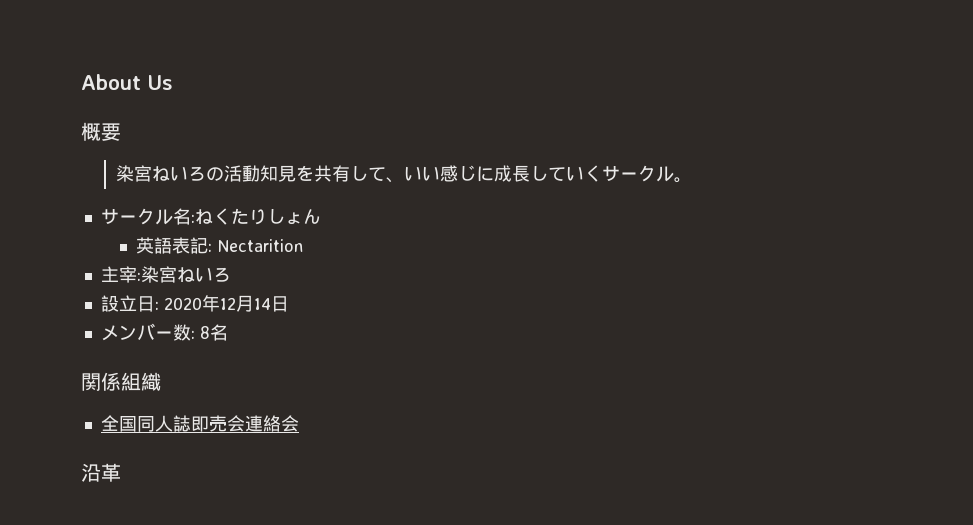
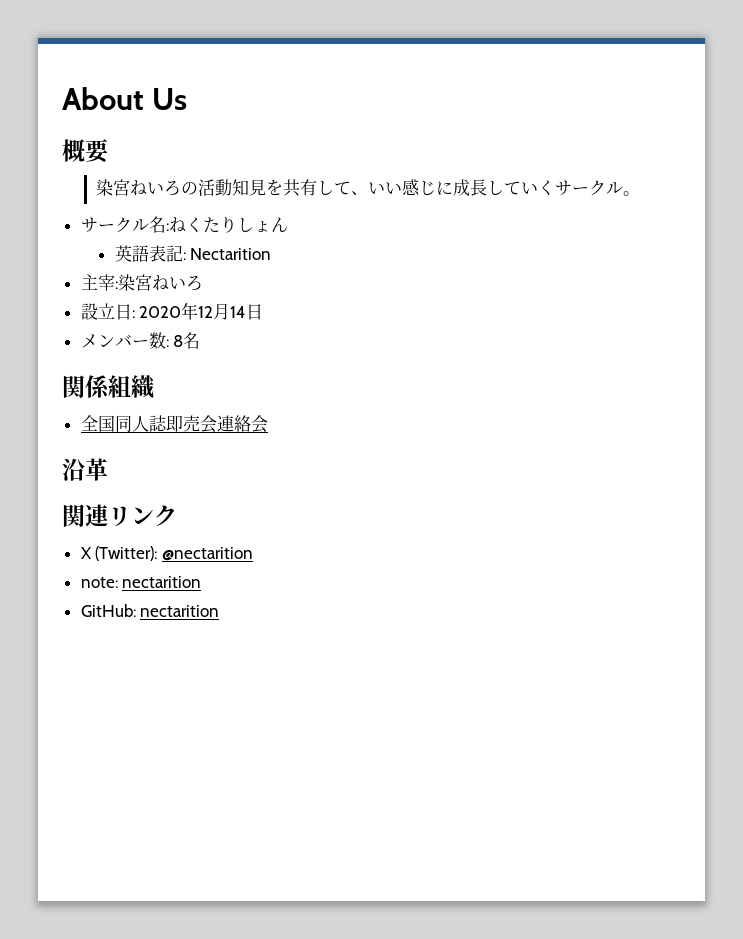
(121, 472) none -> [62,504,177,527] [80,546,253,561] [80,576,202,588] [80,604,220,617] // 関連リンク // X (Twitter): @nectarition // note: nectarition // GitHub: nectarition

